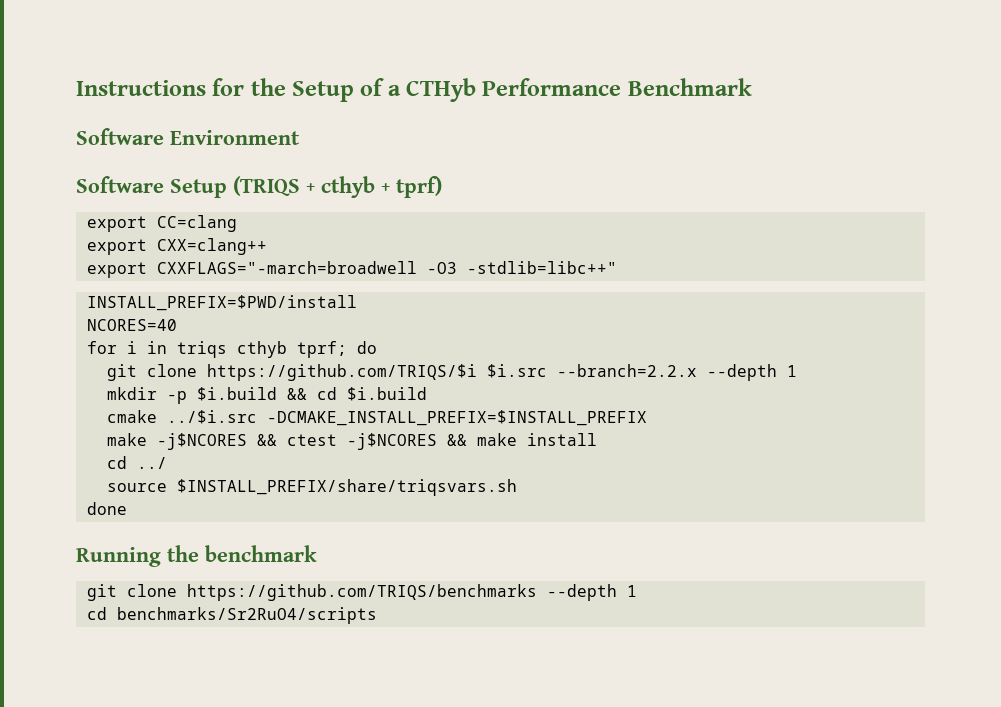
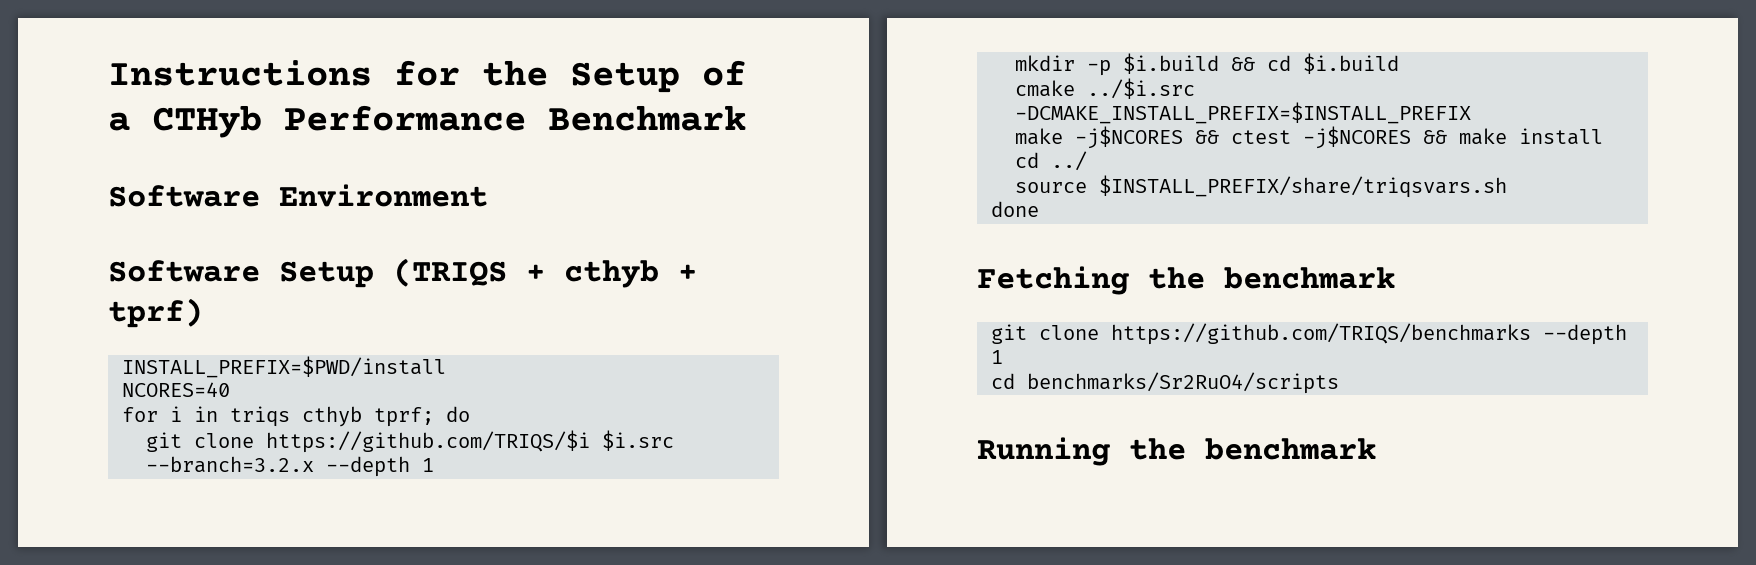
[87,215,238,232] [87,238,268,255] [87,261,618,278] // export CC=clang // export CXX=clang++ // export CXXFLAGS="-march=broadwell -O3 -stdlib=libc++" -> (203, 313) none
[557,364,698,377] --branch=2.2.x -> [146,456,315,473] --branch=3.2.x
[76,547,161,567] Running -> [977,266,1129,295] Fetching
(378, 615) none -> [977,437,1376,466] // Running the benchmark

